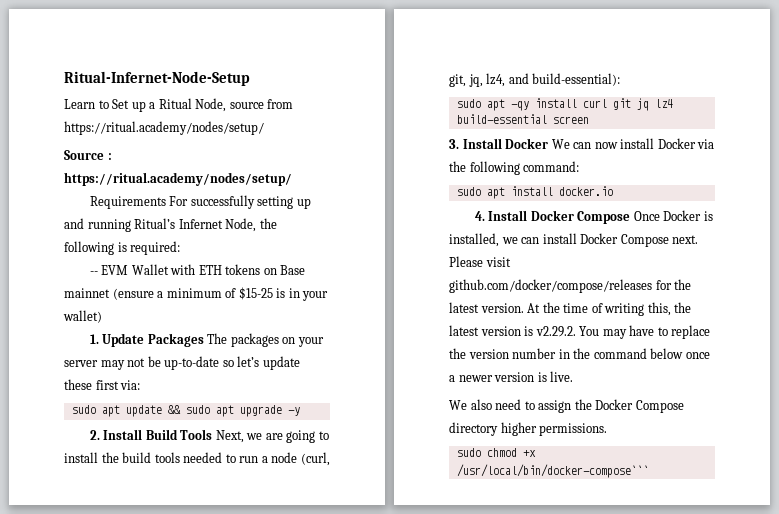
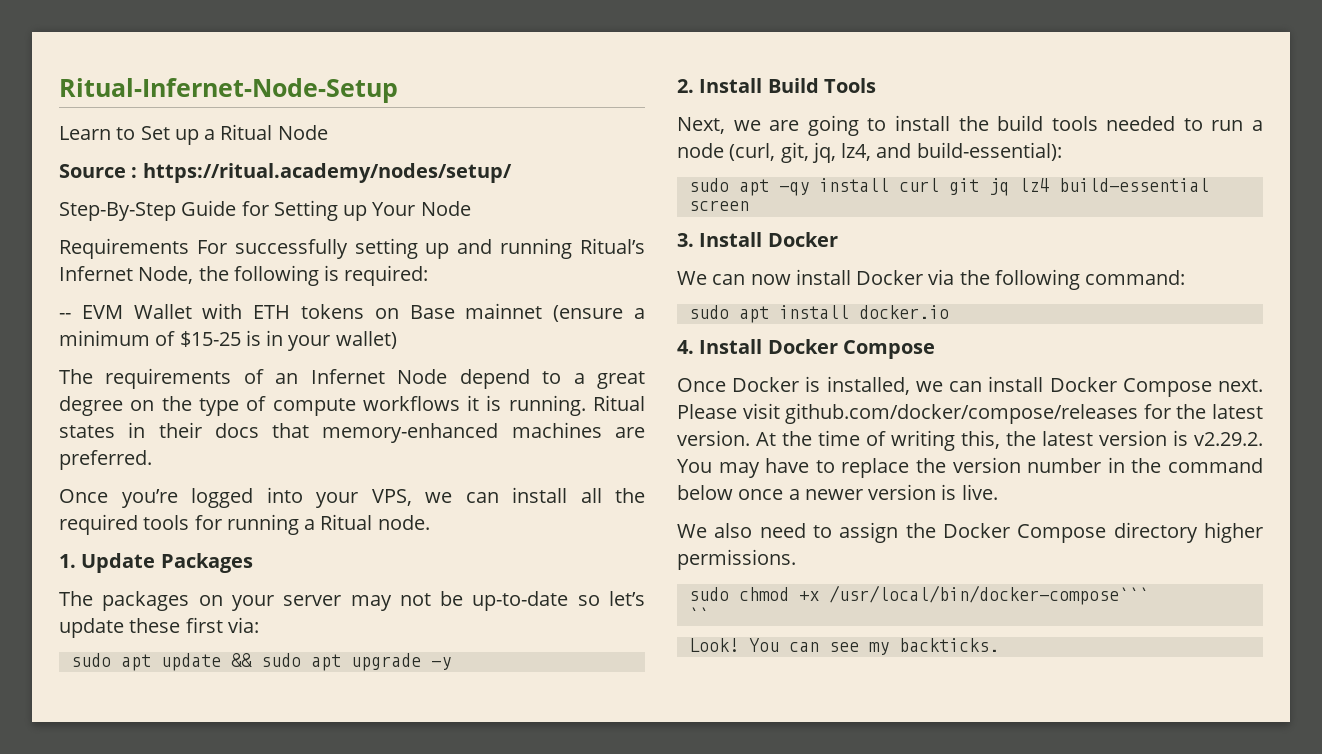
[195,98,294,112] [64,121,264,135] Node, source from https://ritual.academy/nodes/setup/ -> [277,125,328,140] Node
(292, 179) none -> [59,200,471,221] // Step-By-Step Guide for Setting up Your Node
(102, 316) none -> [59,368,646,389] [59,395,645,416] [59,422,645,443] [59,450,152,470] [59,487,645,508] [59,514,430,535] // The requirements of an Infernet Node depend to a great degree on the type of compute workflows it is running. Ritual states in their docs that memory-enhanced machines are preferred. // Once you’re logged into your VPS, we can install all the required tools for running a Ritual node.
(204, 340) none -> (253, 563) //
(213, 434) none -> (876, 85) //
(549, 143) none -> (838, 239) //
(631, 217) none -> (935, 349) //
(649, 471) none -> [688,607,709,621] [688,638,999,655] // `` // Look! You can see my backticks.

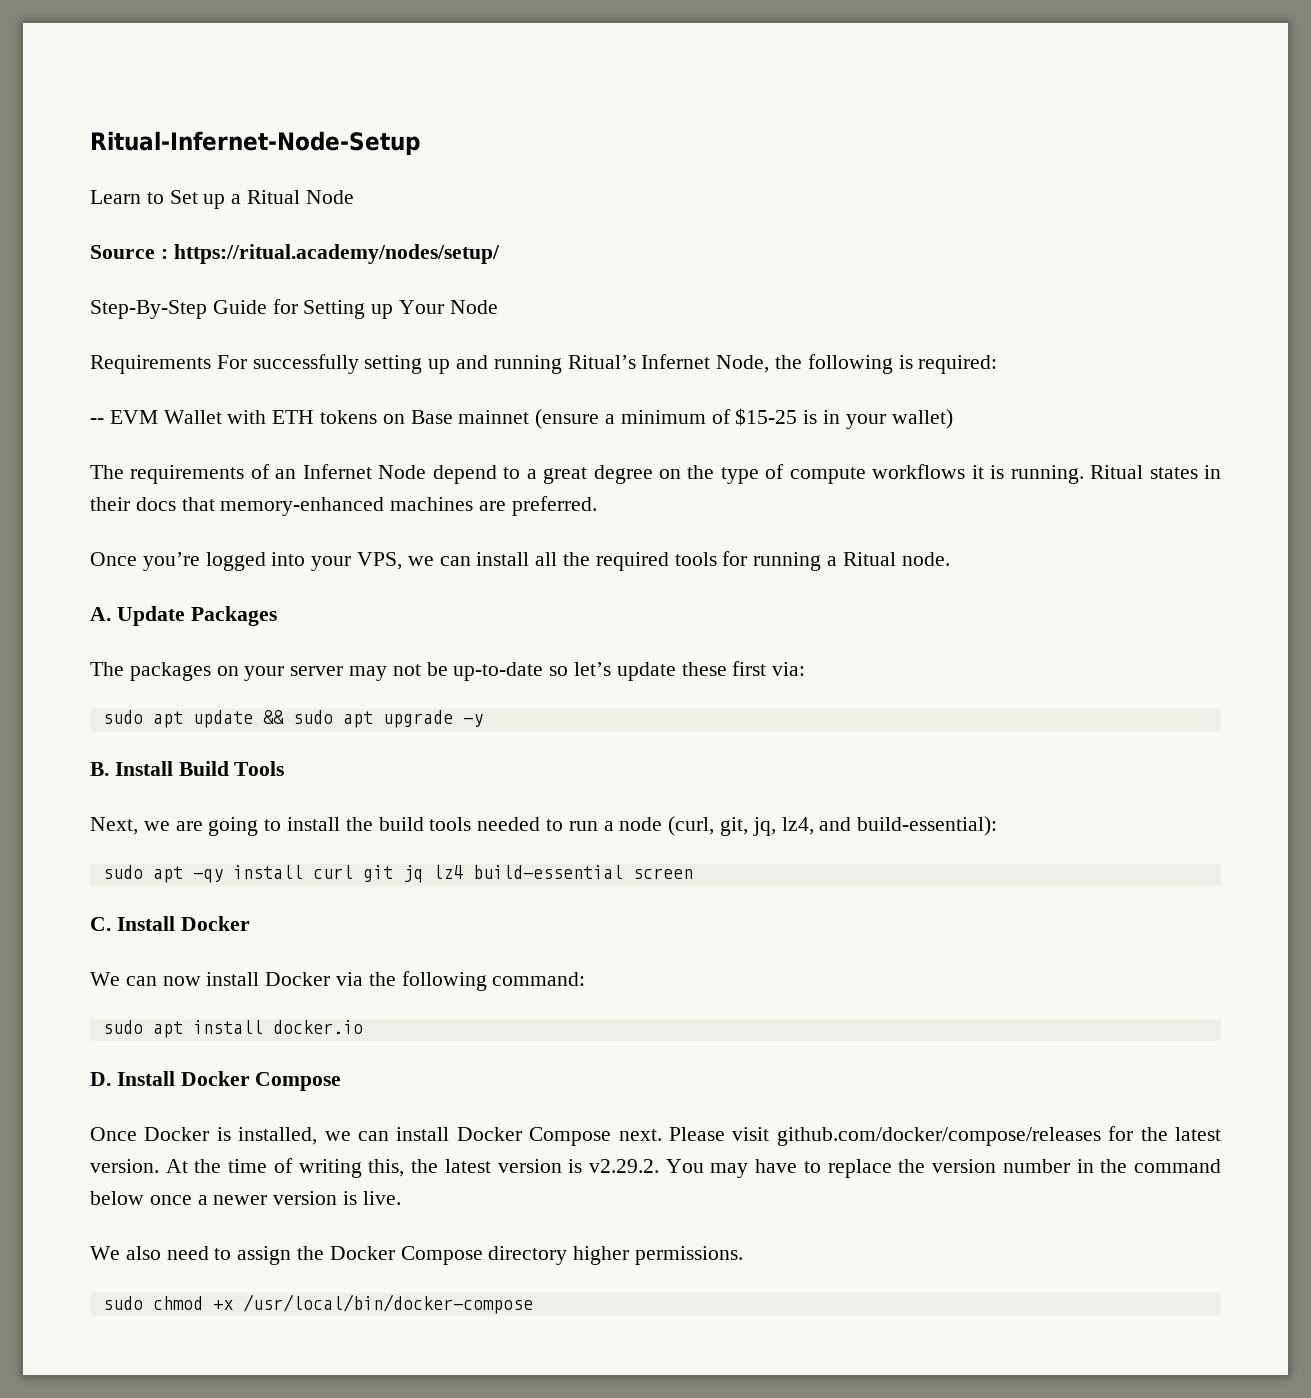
[59,554,76,568] 1. -> [90,607,111,621] A.
[677,79,694,93] 2. -> [90,762,109,776] B.
[677,233,694,247] 3. -> [90,917,111,931] C.
[677,340,694,354] 4. -> [90,1072,111,1086] D.
[828,585,1149,605] [688,607,709,621] [688,638,999,655] /usr/local/bin/docker-compose``` // `` // Look! You can see my backticks. -> [242,1294,533,1314] /usr/local/bin/docker-compose

